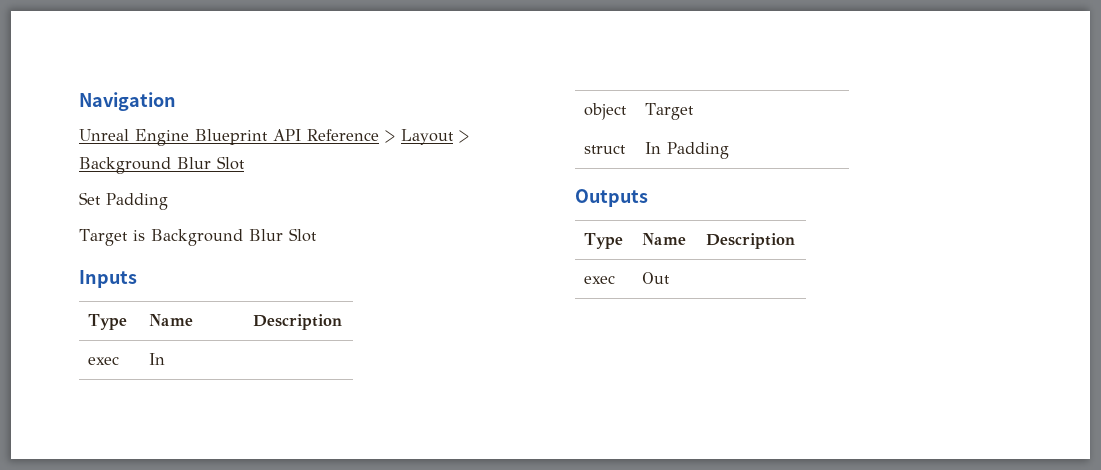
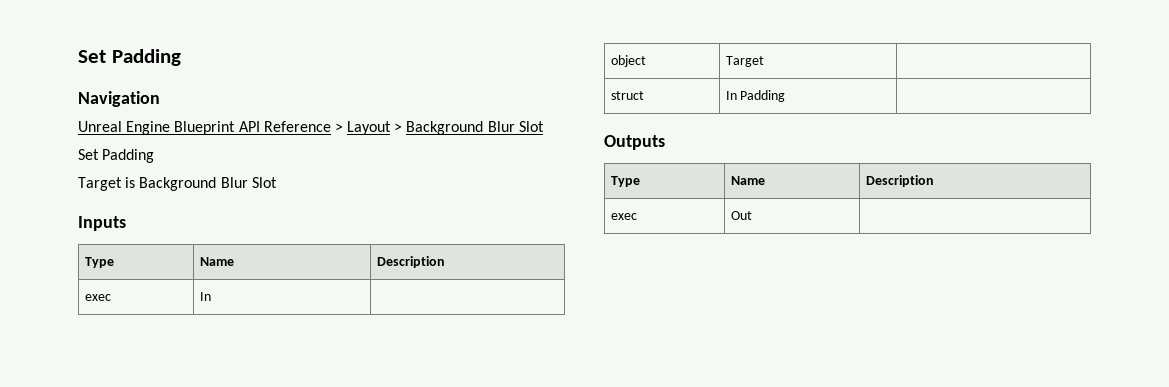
(79, 101) none -> [78,49,181,66] Set Padding //

